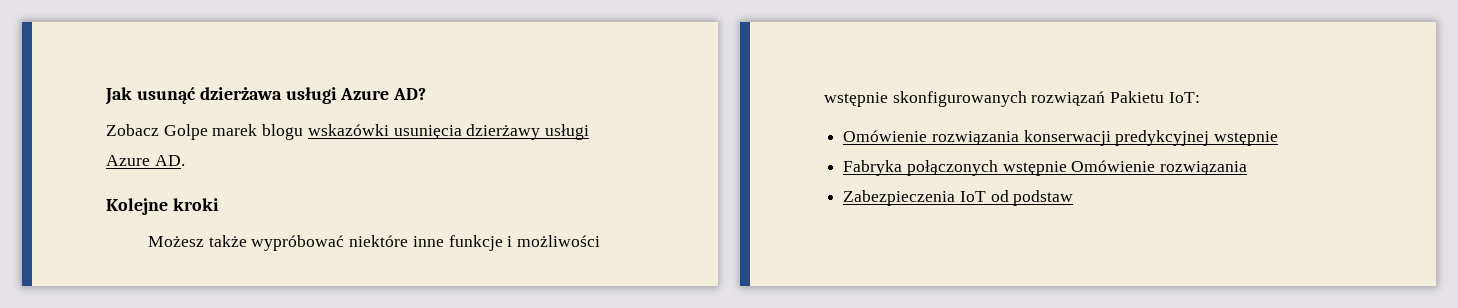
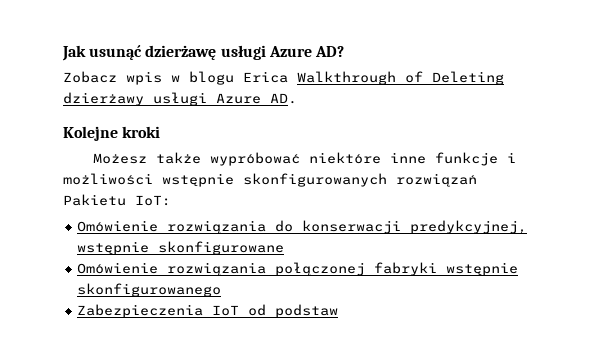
[199,87,282,100] dzierżawa -> [145,45,217,60] dzierżawę
[163,124,462,140] Golpe marek blogu wskazówki usunięcia -> [126,71,504,85] wpis w blogu Erica Walkthrough of Deleting
[1023,130,1279,146] [843,160,1248,176] konserwacji predykcyjnej wstępnie // Fabryka połączonych wstępnie Omówienie rozwiązania -> [275,220,528,234] [77,241,285,255] [77,262,519,276] [77,283,222,297] do konserwacji predykcyjnej, wstępnie skonfigurowane // Omówienie rozwiązania połączonej fabryki wstępnie skonfigurowanego

